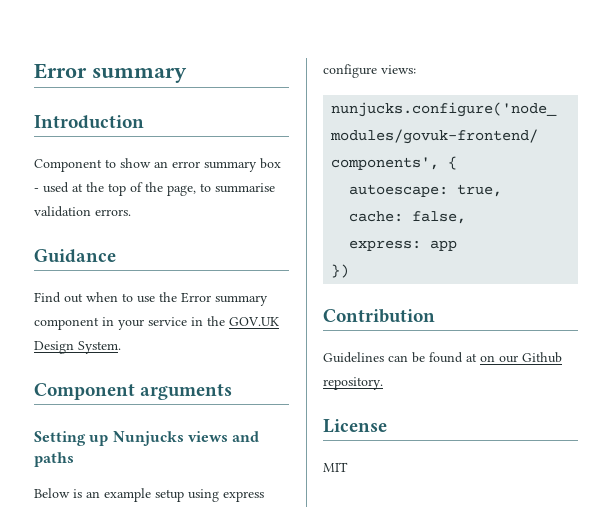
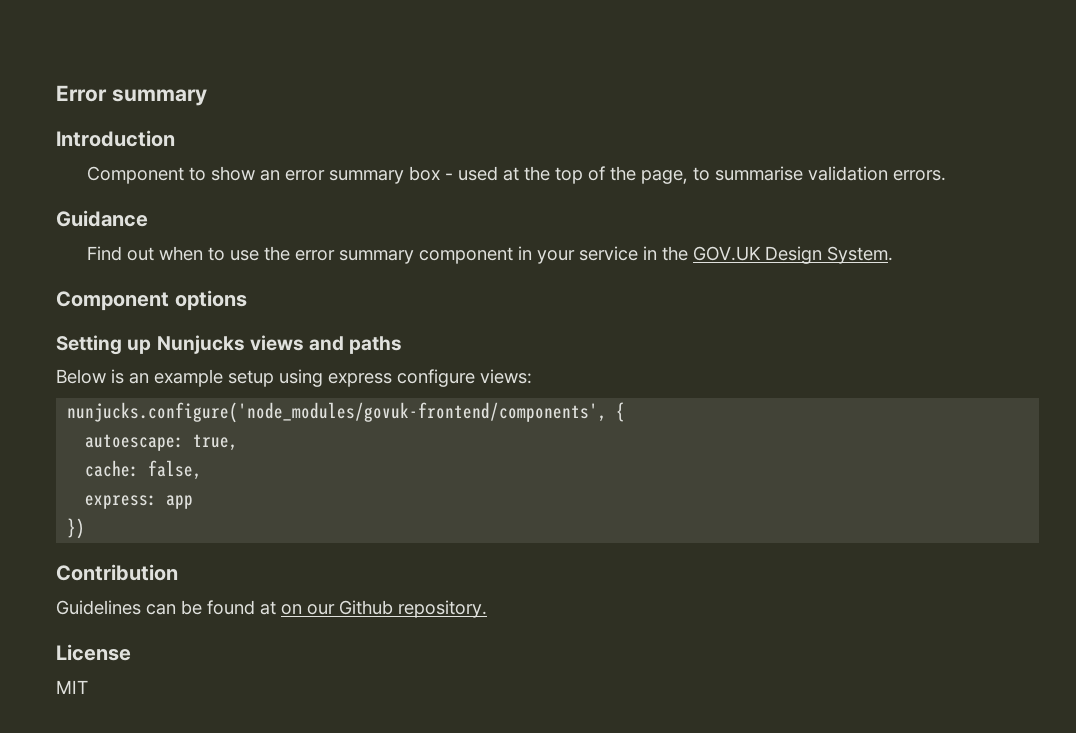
[181,292,211,303] Error -> [294,250,335,261] error
[140,384,233,400] arguments -> [174,290,247,311] options

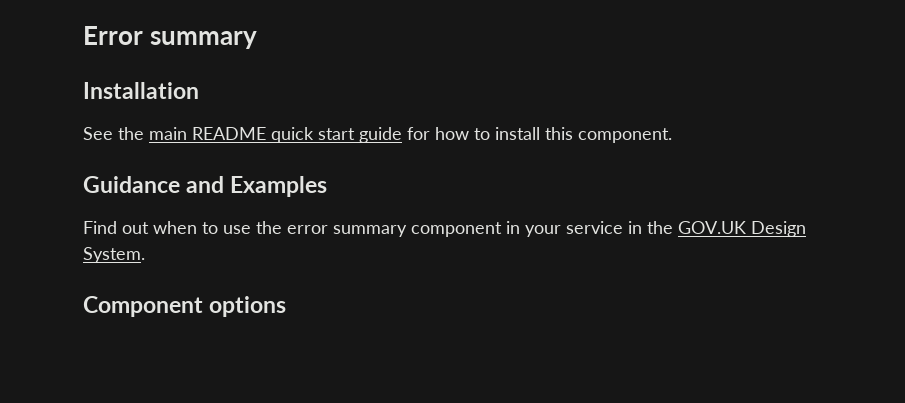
[56,130,175,147] [86,166,946,184] Introduction // Component to show an error summary box - used at the top of the page, to summarise validation errors. -> [83,82,199,99] [83,127,672,143] Installation // See the main README quick start guide for how to install this component.
(148, 218) none -> [186,176,328,197] and Examples
[56,335,403,355] [56,369,532,387] [67,402,626,423] [85,434,239,451] [85,460,203,480] [85,495,194,509] [67,518,86,539] [56,564,178,581] [56,600,487,618] [56,644,131,661] [56,680,88,694] // Setting up Nunjucks views and paths // Below is an example setup using express configure views: // nunjucks.configure('node_modules/govuk-frontend/components', { // autoescape: true, // cache: false, // express: app // }) // Contribution // Guidelines can be found at on our Github repository. // License // MIT -> (287, 306) none

